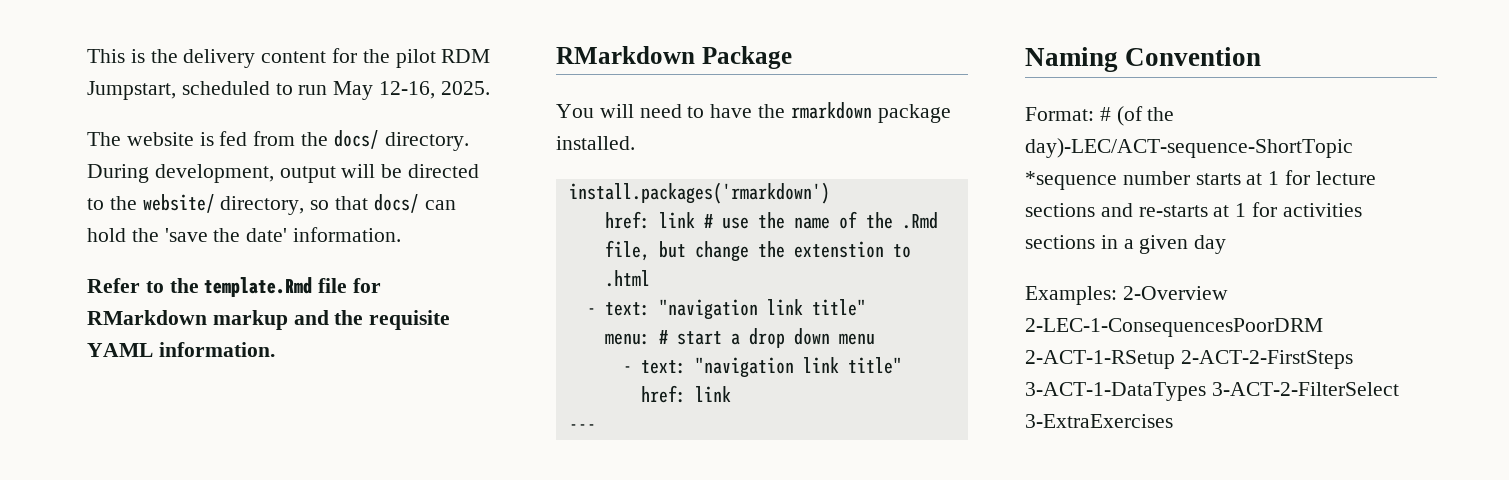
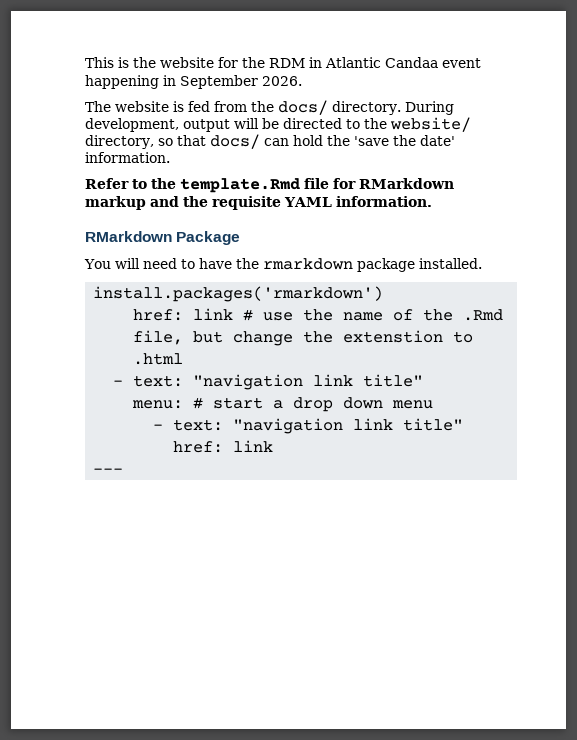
[183,48,491,68] [87,81,490,100] delivery content for the pilot RDM Jumpstart, scheduled to run May 12-16, 2025. -> [160,57,481,68] [85,75,302,89] website for the RDM in Atlantic Candaa event happening in September 2026.
[1025,47,1262,72] [1025,106,1175,126] [1025,138,1353,158] [1025,170,1376,190] [1025,202,1362,217] [1025,235,1227,254] [1025,286,1228,305] [1025,318,1323,337] [1025,350,1353,369] [1025,382,1399,401] [1025,414,1173,428] // Naming Convention // Format: # (of the day)-LEC/ACT-sequence-ShortTopic *sequence number starts at 1 for lecture sections and re-starts at 1 for activities sections in a given day // Examples: 2-Overview 2-LEC-1-ConsequencesPoorDRM 2-ACT-1-RSetup 2-ACT-2-FirstSteps 3-ACT-1-DataTypes 3-ACT-2-FilterSelect 3-ExtraExercises -> (124, 471) none

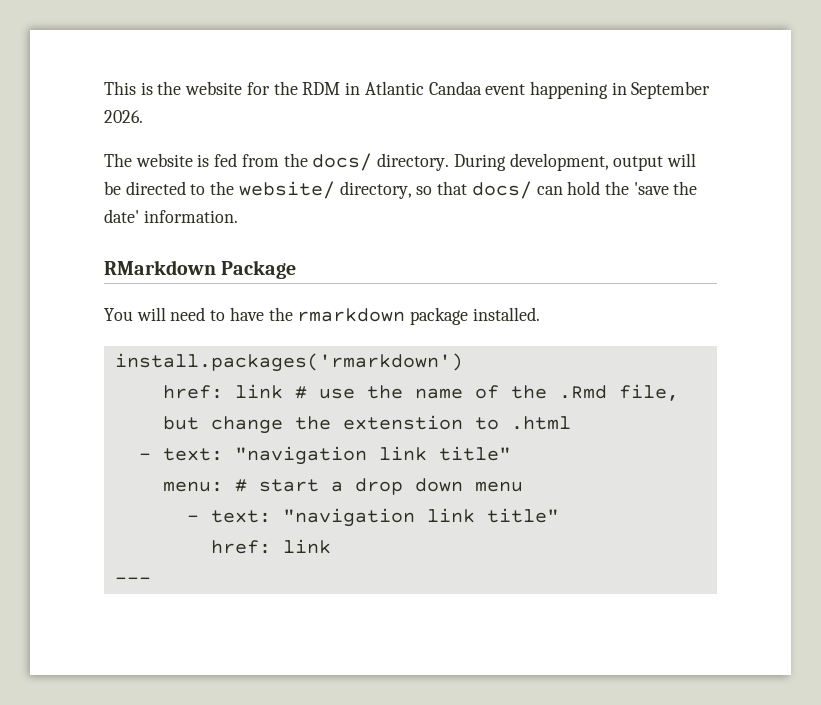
[85,178,454,193] [85,196,432,210] // Refer to the template.Rmd file for RMarkdown markup and the requisite YAML information. -> (238, 216) none

